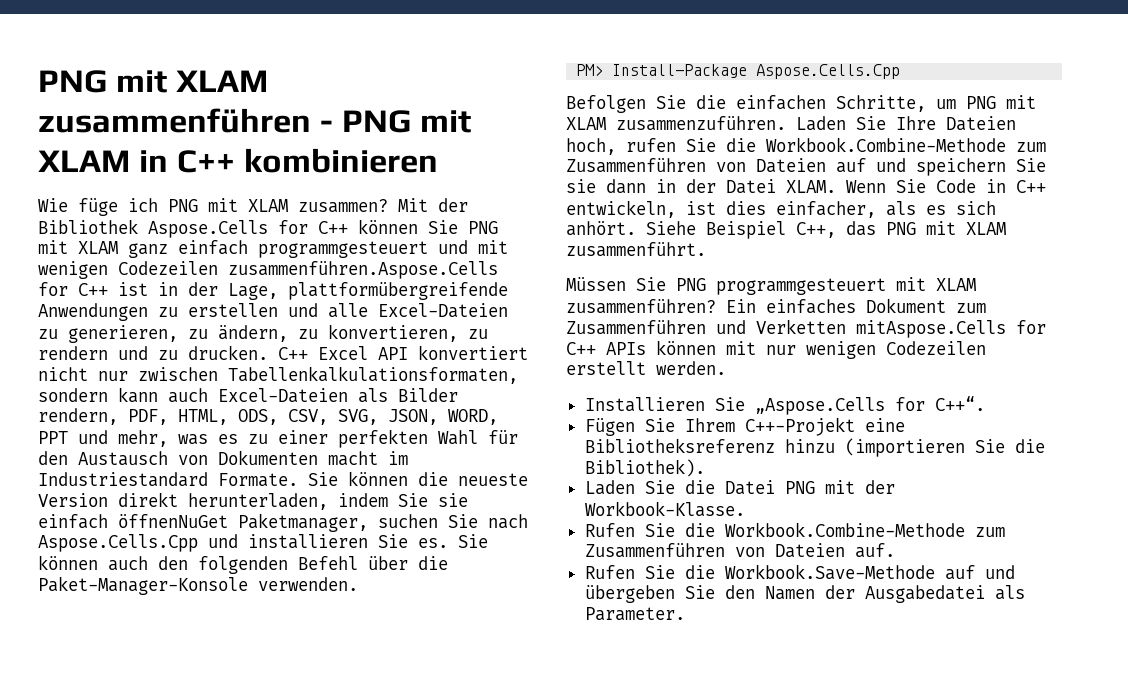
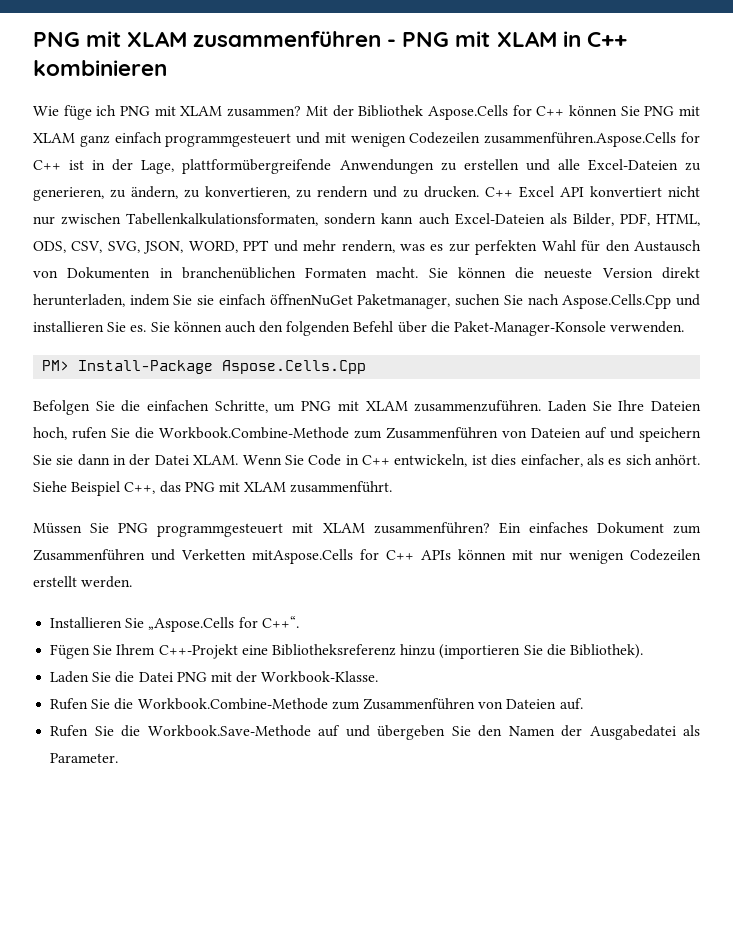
[398,388,458,402] [38,408,118,425] Bilder rendern, -> [572,213,614,226] Bilder,
[118,430,328,447] mehr, was es zu einer -> [303,240,470,253] mehr rendern, was es zur
[328,451,408,466] [38,472,298,487] macht im Industriestandard Formate. -> [159,267,419,279] in branchenüblichen Formaten macht.

